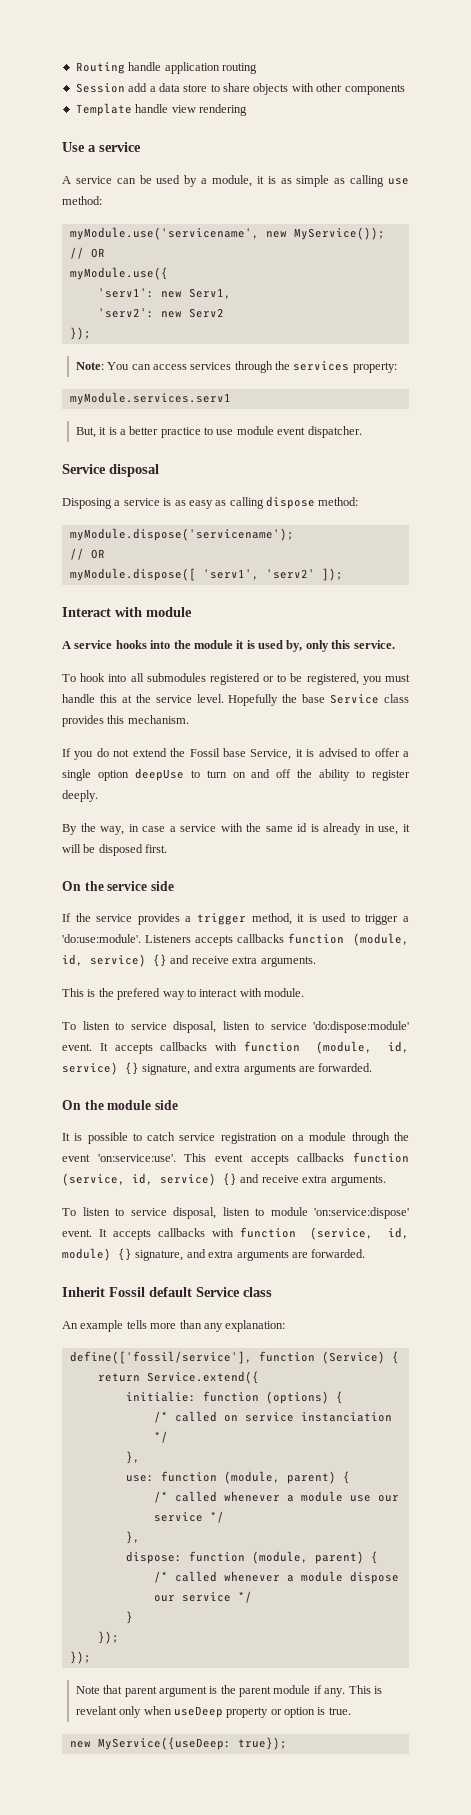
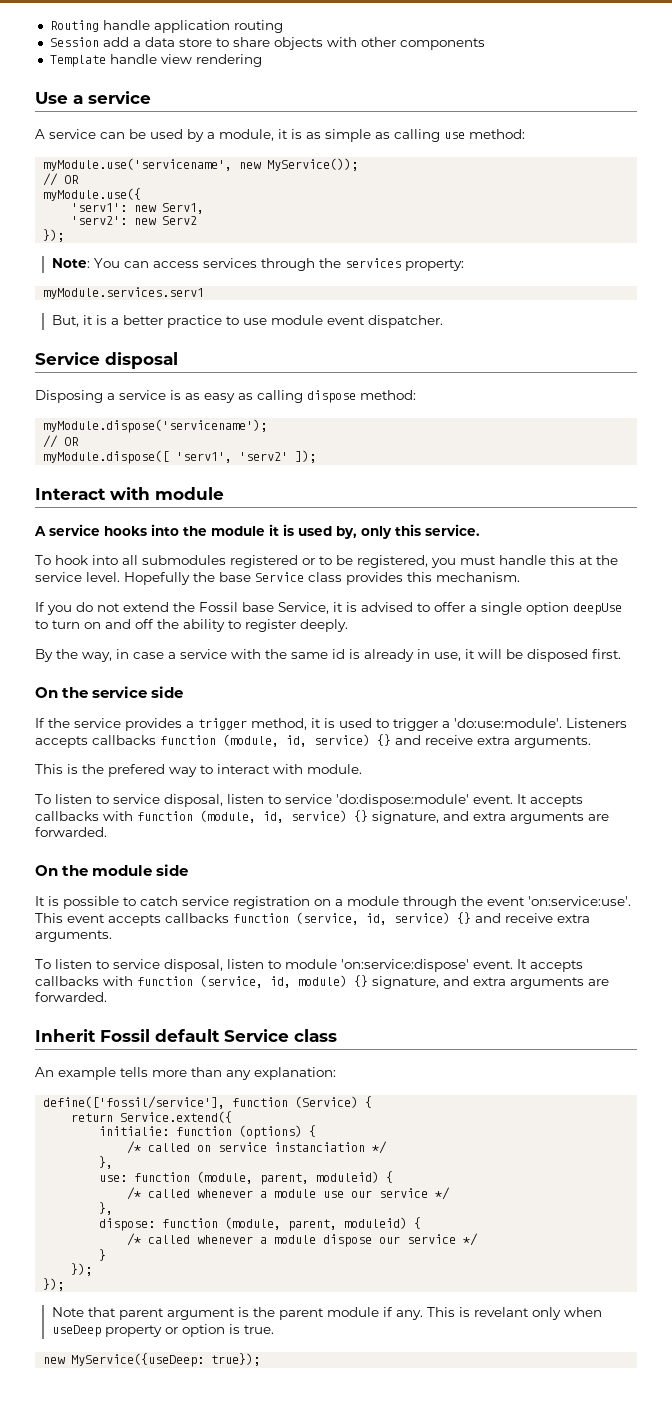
[286,1471,336,1484] parent) -> [260,1171,380,1185] parent, moduleid)
[314,1551,364,1564] parent) -> [288,1217,408,1231] parent, moduleid)

